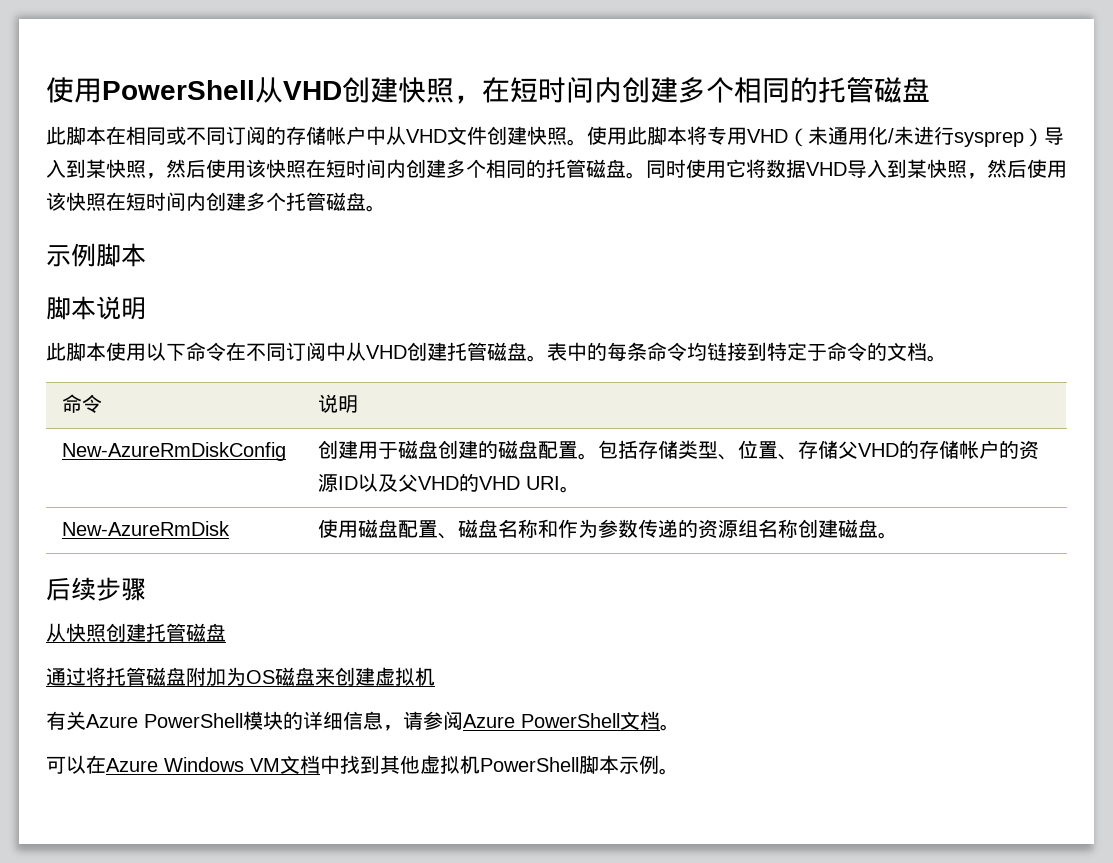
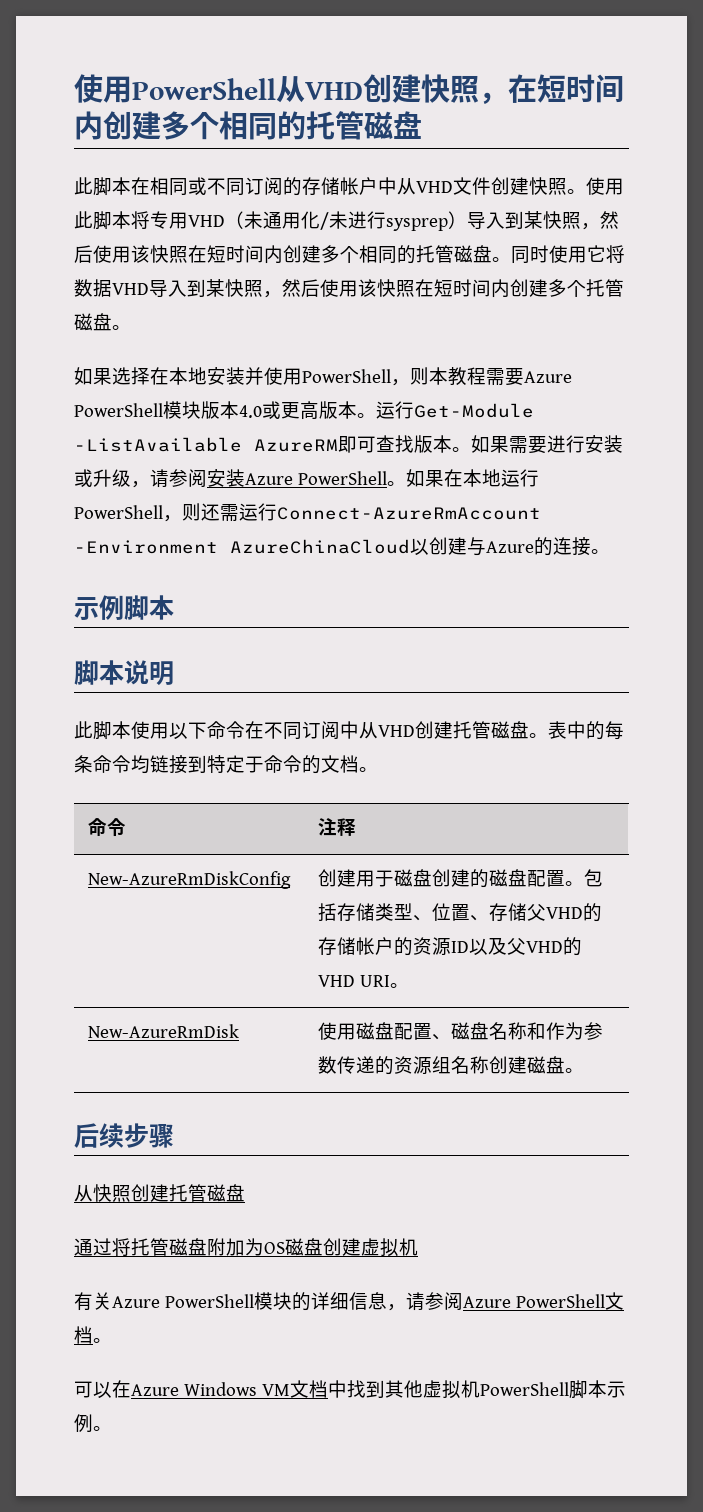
(386, 208) none -> [74,367,572,386] [74,401,534,420] [74,435,623,454] [74,469,539,488] [74,503,541,522] [74,537,610,556] // 如果选择在本地安装并使用PowerShell，则本教程需要Azure PowerShell模块版本4.0或更高版本。运行Get-Module -ListAvailable AzureRM即可查找版本。如果需要进行安装或升级，请参阅安装Azure PowerShell。如果在本地运行PowerShell，则还需运行Connect-AzureRmAccount -Environment AzureChinaCloud以创建与Azure的连接。
[317,394,358,413] 说明 -> [317,818,356,836] 注释
[315,667,335,686] 来 -> (323, 1247) none

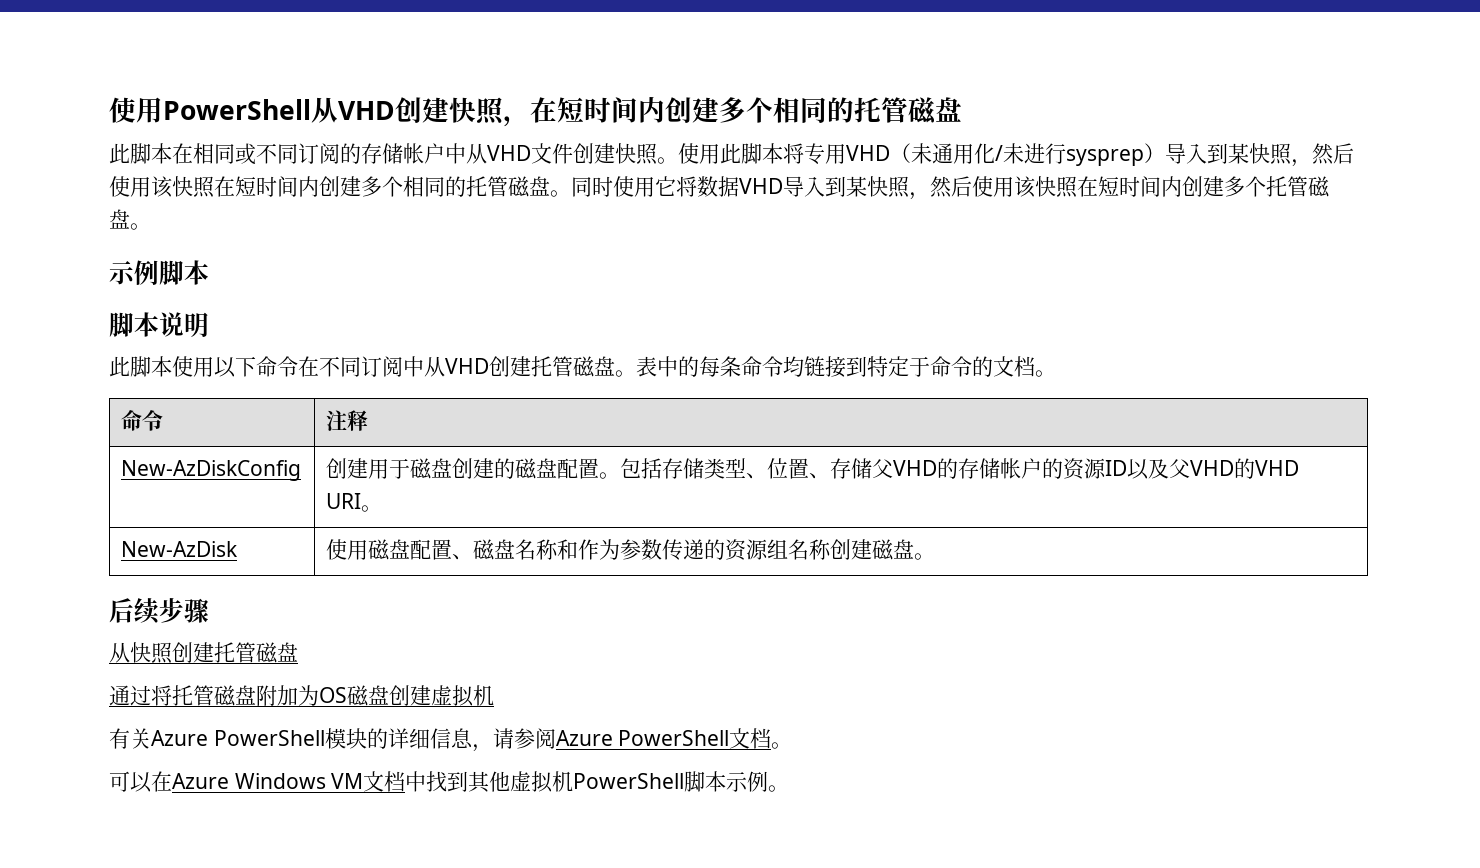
[74,367,572,386] [74,401,534,420] [74,435,623,454] [74,469,539,488] [74,503,541,522] [74,537,610,556] // 如果选择在本地安装并使用PowerShell，则本教程需要Azure PowerShell模块版本4.0或更高版本。运行Get-Module -ListAvailable AzureRM即可查找版本。如果需要进行安装或升级，请参阅安装Azure PowerShell。如果在本地运行PowerShell，则还需运行Connect-AzureRmAccount -Environment AzureChinaCloud以创建与Azure的连接。 -> (151, 226) none
[87,871,291,889] New-AzureRmDiskConfig -> [121,460,302,481] New-AzDiskConfig
[87,1024,239,1038] New-AzureRmDisk -> [121,541,239,557] New-AzDisk

